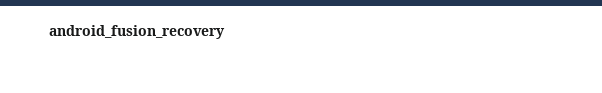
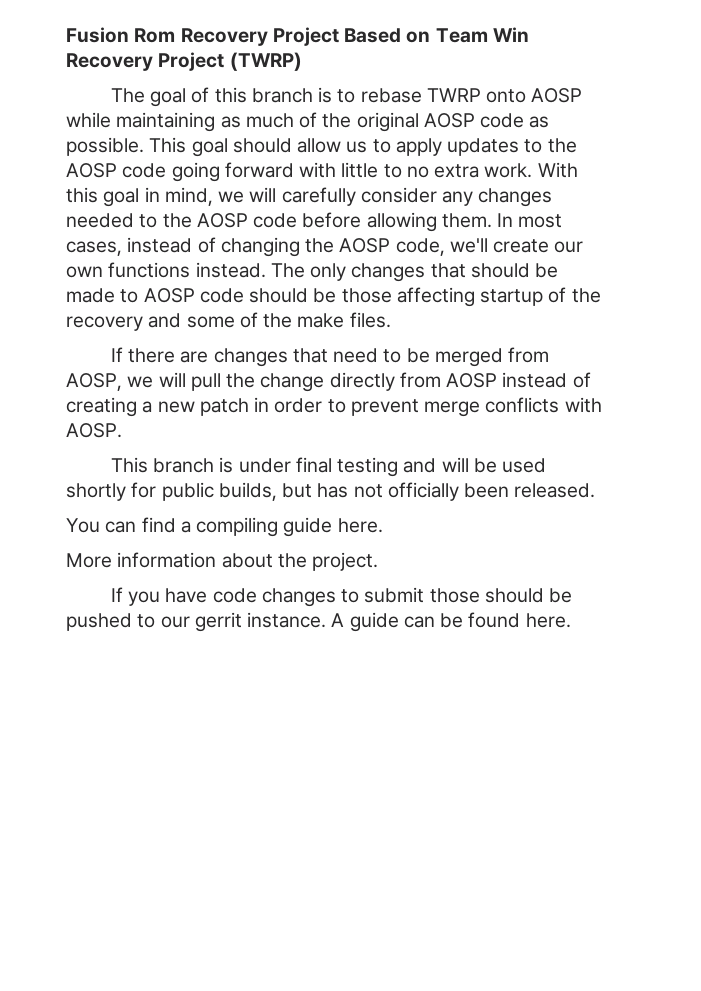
[49,25,225,39] android_fusion_recovery -> [66,27,529,46] [66,52,302,71] [110,87,583,107] [66,112,550,132] [66,137,577,157] [66,162,578,182] [66,187,553,207] [66,212,563,232] [66,237,584,257] [66,262,559,282] [66,287,601,307] [66,312,391,331] [110,347,550,367] [66,372,591,392] [66,397,602,417] [66,423,122,438] [110,457,547,477] [66,482,596,501] [66,517,383,537] [66,552,379,571] [110,587,573,607] [66,612,571,632] Fusion Rom Recovery Project Based on Team Win Recovery Project (TWRP) // The goal of this branch is to rebase TWRP onto AOSP while maintaining as much of the original AOSP code as possible. This goal should allow us to apply updates to the AOSP code going forward with little to no extra work. With this goal in mind, we will carefully consider any changes needed to the AOSP code before allowing them. In most cases, instead of changing the AOSP code, we'll create our own functions instead. The only changes that should be made to AOSP code should be those affecting startup of the recovery and some of the make files. // If there are changes that need to be merged from AOSP, we will pull the change directly from AOSP instead of creating a new patch in order to prevent merge conflicts with AOSP. // This branch is under final testing and will be used shortly for public builds, but has not officially been released. // You can find a compiling guide here. // More information about the project. // If you have code changes to submit those should be pushed to our gerrit instance. A guide can be found here.

